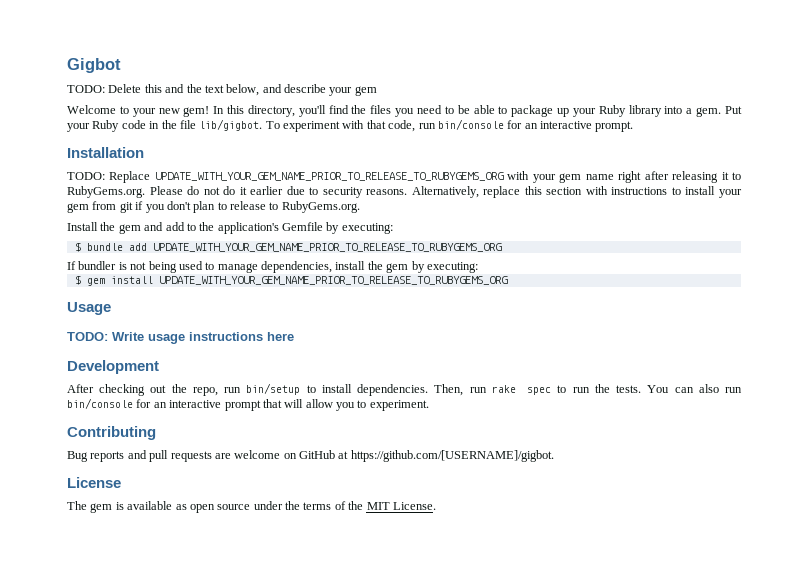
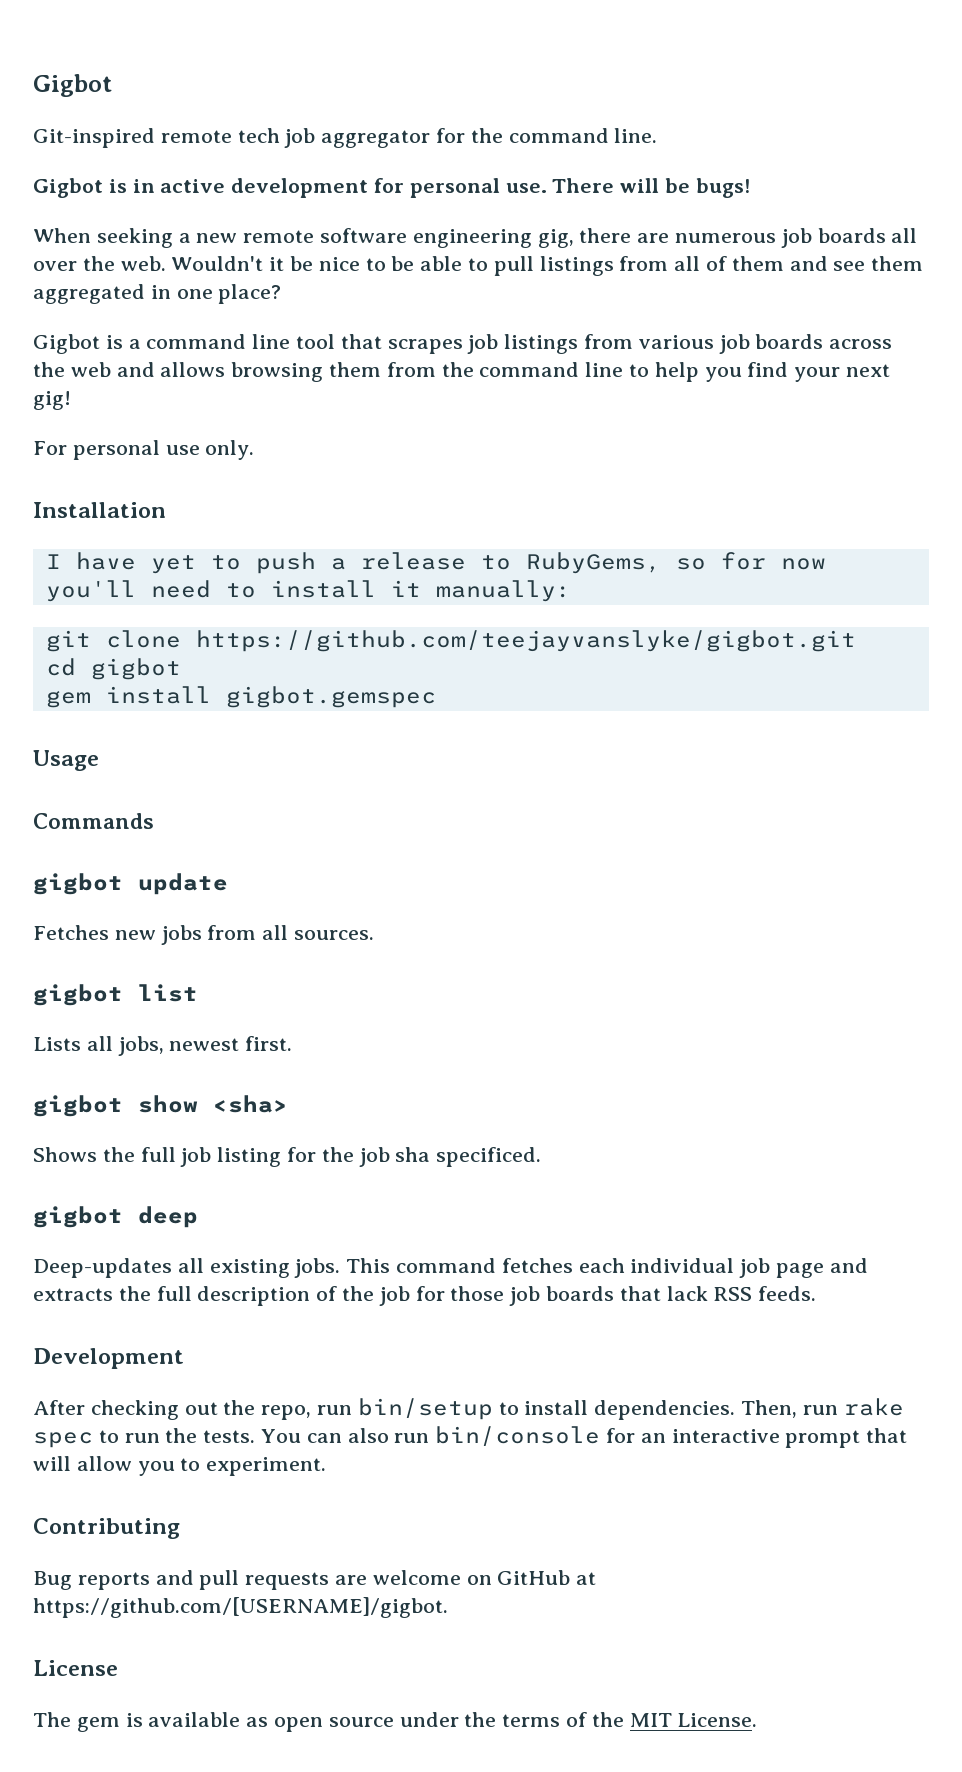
[67,84,377,96] [67,105,742,117] [67,119,634,132] [67,147,144,158] [67,171,742,183] [67,186,742,198] [67,201,360,213] [67,222,393,234] [74,242,502,252] [67,261,478,273] [74,275,81,285] TODO: Delete this and the text below, and describe your gem // Welcome to your new gem! In this directory, you'll find the files you need to be able to package up your Ruby library into a gem. Put your Ruby code in the file lib/gigbot. To experiment with that code, run bin/console for an interactive prompt. // Installation // TODO: Replace UPDATE_WITH_YOUR_GEM_NAME_PRIOR_TO_RELEASE_TO_RUBYGEMS_ORG with your gem name right after releasing it to RubyGems.org. Please do not do it earlier due to security reasons. Alternatively, replace this section with instructions to install your gem from git if you don't plan to release to RubyGems.org. // Install the gem and add to the application's Gemfile by executing: // $ bundle add UPDATE_WITH_YOUR_GEM_NAME_PRIOR_TO_RELEASE_TO_RUBYGEMS_ORG // If bundler is not being used to manage dependencies, install the gem by executing: // $ -> [33,128,658,148] [33,178,750,198] [33,228,918,248] [33,256,924,276] [33,284,282,304] [33,334,893,354] [33,362,891,382] [33,391,71,410] [33,440,255,460] [33,502,166,518] [45,552,826,574] [45,580,571,602] [45,630,856,652] [45,658,181,680] Git-inspired remote tech job aggregator for the command line. // Gigbot is in active development for personal use. There will be bugs! // When seeking a new remote software engineering gig, there are numerous job boards all over the web. Wouldn't it be nice to be able to pull listings from all of them and see them aggregated in one place? // Gigbot is a command line tool that scrapes job listings from various job boards across the web and allows browsing them from the command line to help you find your next gig! // For personal use only. // Installation // I have yet to push a release to RubyGems, so for now you'll need to install it manually: // git clone https://github.com/teejayvanslyke/gigbot.git // cd gigbot //
[158,276,508,285] UPDATE_WITH_YOUR_GEM_NAME_PRIOR_TO_RELEASE_TO_RUBYGEMS_ORG -> [225,686,436,708] gigbot.gemspec
[67,332,294,344] TODO: Write usage instructions here -> [33,813,154,829] [33,873,228,895] [33,925,375,945] [33,984,198,1006] [33,1036,293,1056] [33,1095,288,1117] [33,1147,542,1167] [33,1206,198,1228] [33,1258,868,1278] [33,1286,817,1306] Commands // gigbot update // Fetches new jobs from all sources. // gigbot list // Lists all jobs, newest first. // gigbot show <sha> // Shows the full job listing for the job sha specificed. // gigbot deep // Deep-updates all existing jobs. This command fetches each individual job page and extracts the full description of the job for those job boards that lack RSS feeds.

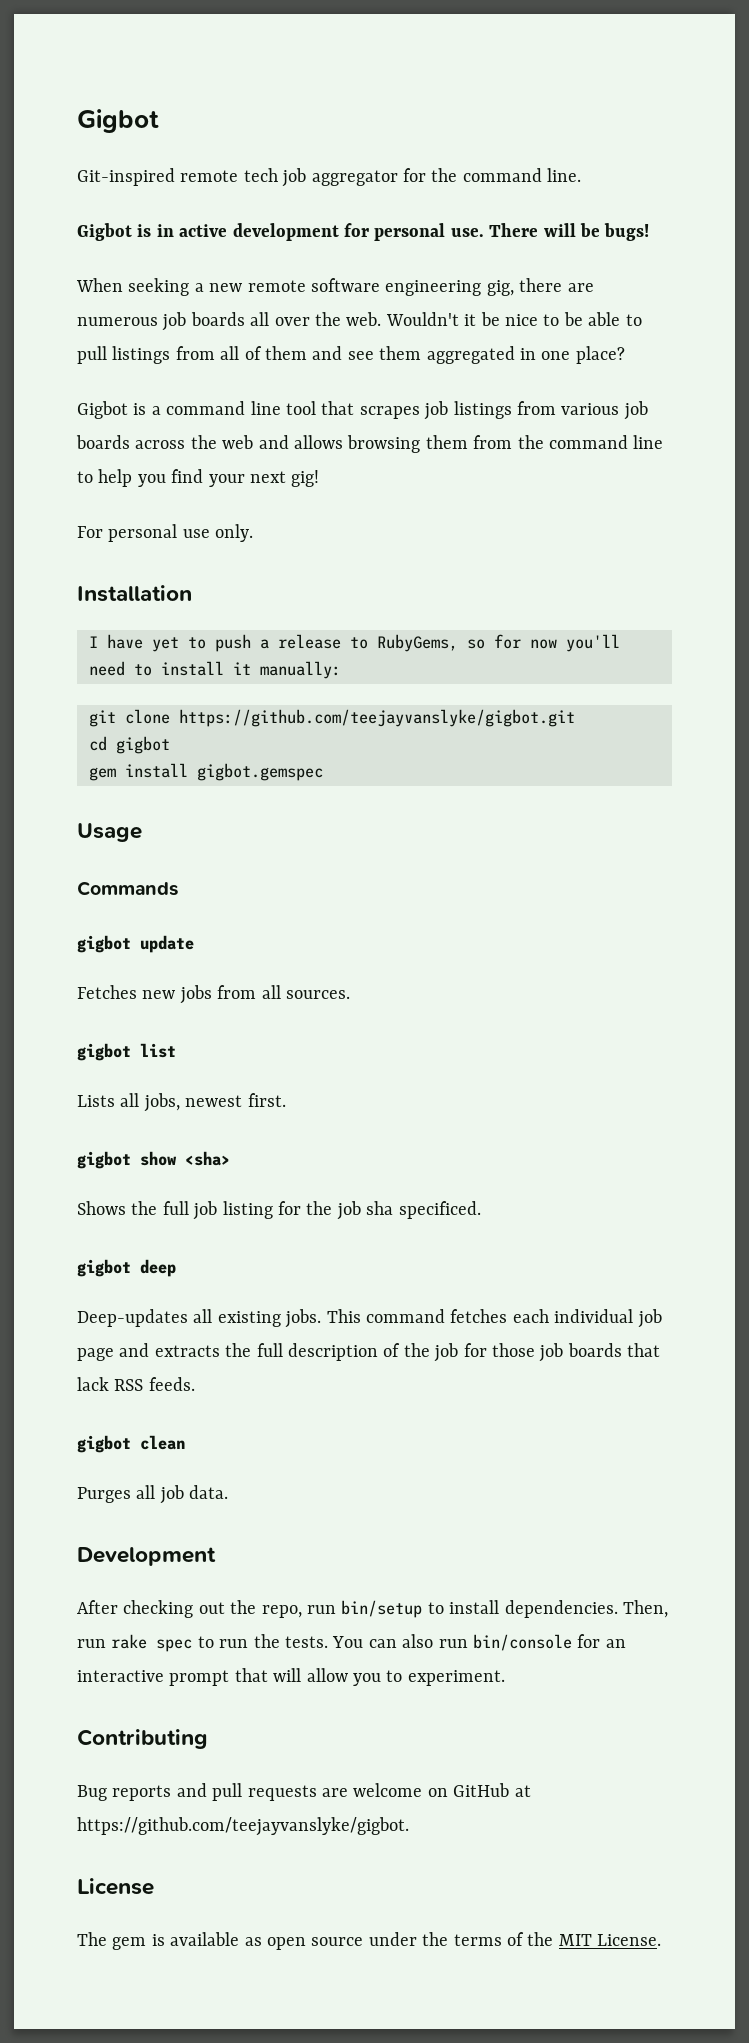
(817, 1293) none -> [77,1435,185,1453] [77,1485,229,1504] // gigbot clean // Purges all job data.
[33,1597,448,1618] https://github.com/[USERNAME]/gigbot. -> [77,1817,409,1836] https://github.com/teejayvanslyke/gigbot.

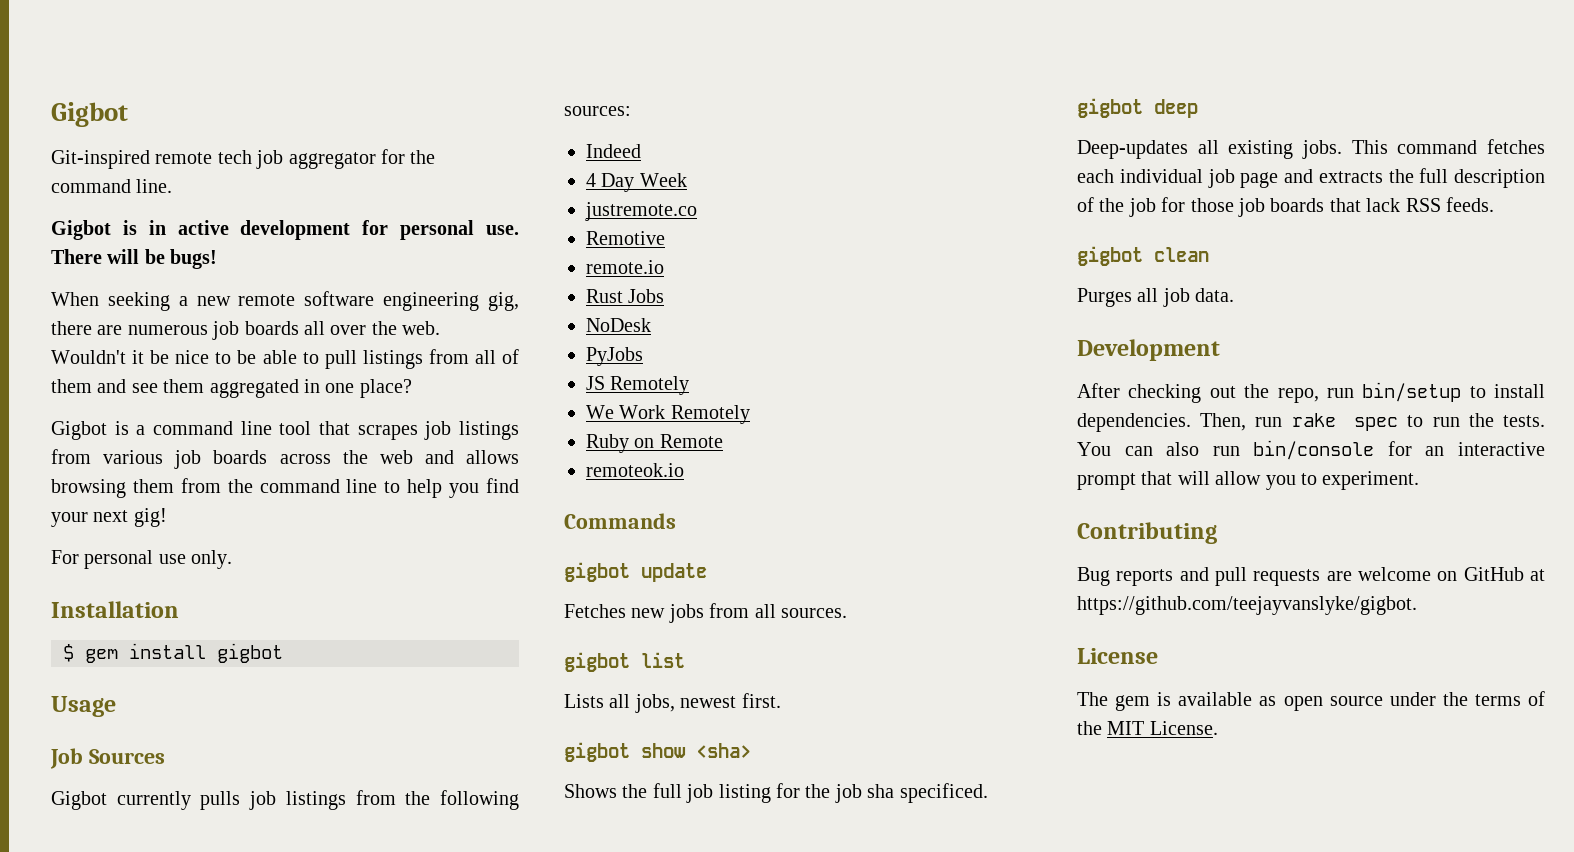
[89,634,620,652] [89,661,341,679] [89,709,575,727] [89,736,170,754] [89,763,323,781] [77,823,142,842] I have yet to push a release to RubyGems, so for now you'll need to install it manually: // git clone https://github.com/teejayvanslyke/gigbot.git // cd gigbot // gem install gigbot.gemspec // Usage -> [63,643,283,663] [51,696,116,717] [50,748,165,769] [51,790,519,810] [564,106,631,116] [586,144,641,158] [586,173,687,192] [585,202,697,221] [586,231,665,245] [586,260,664,274] [586,289,665,303] [586,318,651,332] [586,347,643,366] [586,376,690,395] [586,405,750,424] [586,434,723,453] [586,463,684,477] $ gem install gigbot // Usage // Job Sources // Gigbot currently pulls job listings from the following sources: // Indeed // 4 Day Week // justremote.co // Remotive // remote.io // Rust Jobs // NoDesk // PyJobs // JS Remotely // We Work Remotely // Ruby on Remote // remoteok.io

